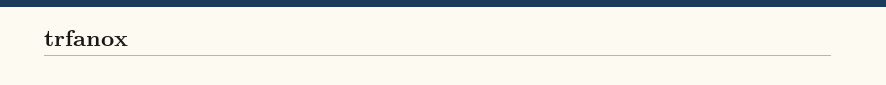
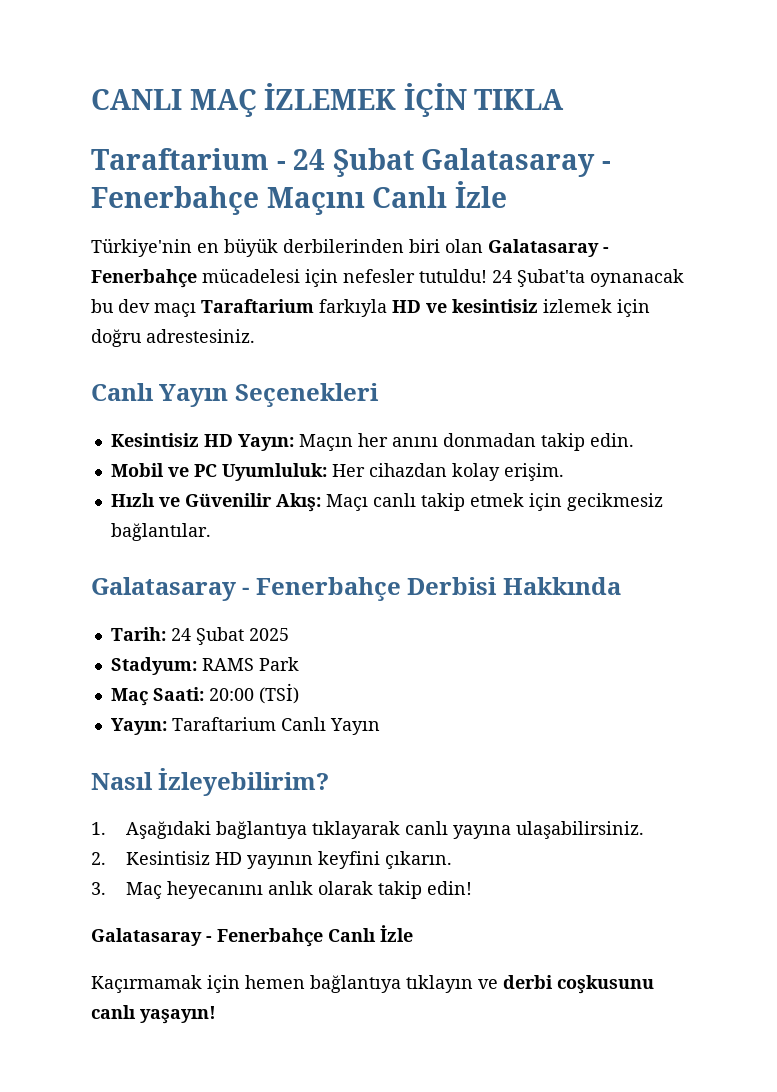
[44,30,128,46] trfanox -> [91,83,565,117] [91,148,611,177] [91,181,507,215] [91,238,609,257] [91,268,684,288] [91,299,650,317] [91,329,255,347] [91,383,379,407] [110,433,634,451] [110,463,564,481] [110,493,663,512] [110,523,211,541] [91,577,621,601] [110,627,289,645] [110,657,299,675] [110,683,299,706] [110,717,380,735] [91,768,330,796] [91,821,644,839] [91,851,452,869] [91,881,472,899] [91,925,413,947] [91,975,654,994] [91,1005,216,1024] CANLI MAÇ İZLEMEK İÇİN TIKLA // Taraftarium - 24 Şubat Galatasaray - Fenerbahçe Maçını Canlı İzle // Türkiye'nin en büyük derbilerinden biri olan Galatasaray - Fenerbahçe mücadelesi için nefesler tutuldu! 24 Şubat'ta oynanacak bu dev maçı Taraftarium farkıyla HD ve kesintisiz izlemek için doğru adrestesiniz. // Canlı Yayın Seçenekleri // Kesintisiz HD Yayın: Maçın her anını donmadan takip edin. // Mobil ve PC Uyumluluk: Her cihazdan kolay erişim. // Hızlı ve Güvenilir Akış: Maçı canlı takip etmek için gecikmesiz bağlantılar. // Galatasaray - Fenerbahçe Derbisi Hakkında // Tarih: 24 Şubat 2025 // Stadyum: RAMS Park // Maç Saati: 20:00 (TSİ) // Yayın: Taraftarium Canlı Yayın // Nasıl İzleyebilirim? // 1. Aşağıdaki bağlantıya tıklayarak canlı yayına ulaşabilirsiniz. // 2. Kesintisiz HD yayının keyfini çıkarın. // 3. Maç heyecanını anlık olarak takip edin! // Galatasaray - Fenerbahçe Canlı İzle // Kaçırmamak için hemen bağlantıya tıklayın ve derbi coşkusunu canlı yaşayın!

